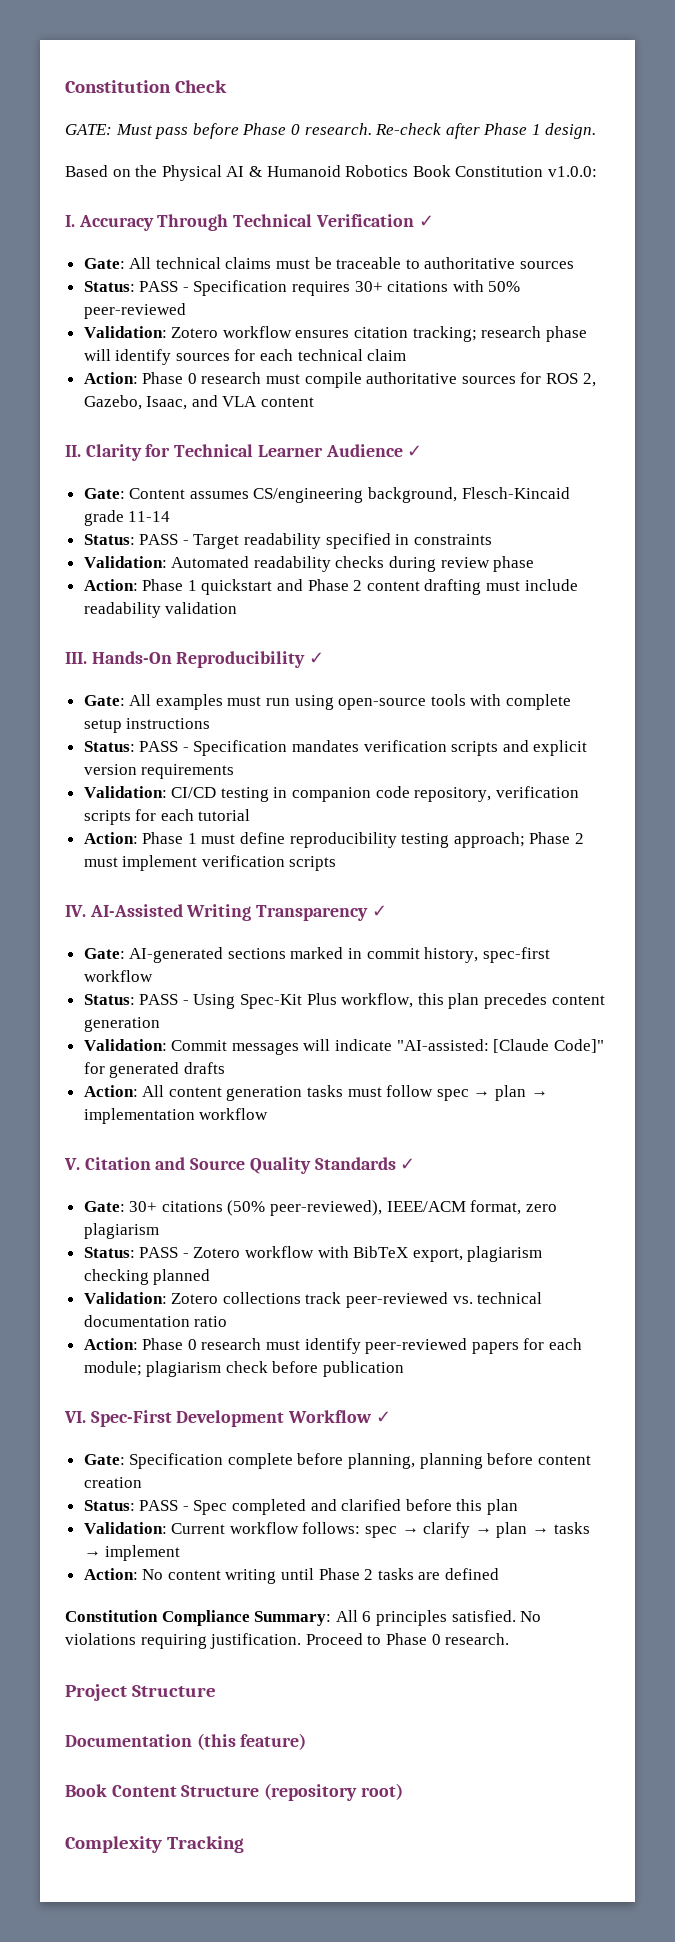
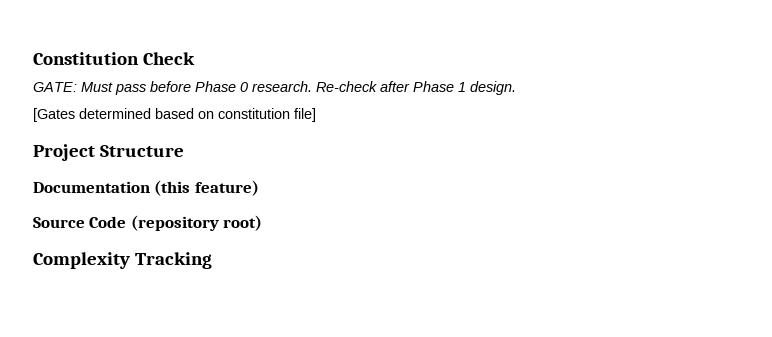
[65,165,597,181] [65,214,434,231] [83,257,575,269] [83,280,521,296] [83,303,186,319] [83,326,587,342] [83,349,407,365] [83,372,596,388] [83,395,315,410] [65,444,423,461] [83,487,570,503] [83,510,171,526] [83,533,492,549] [83,556,535,572] [83,579,578,595] [83,602,238,618] [65,651,325,668] [83,694,572,710] [83,718,211,733] [83,740,588,756] [83,764,235,779] [83,786,579,802] [83,809,251,825] [83,832,585,848] [83,855,337,871] [65,904,387,921] [83,947,550,963] [83,970,153,982] [83,993,605,1009] [83,1017,160,1032] [83,1039,604,1055] [83,1062,225,1078] [83,1085,548,1101] [83,1108,269,1124] [64,1157,416,1174] [83,1200,557,1216] [83,1223,159,1239] [83,1246,543,1262] [83,1269,211,1285] [83,1292,543,1308] [83,1315,228,1327] [83,1338,583,1354] [83,1361,405,1377] [64,1410,391,1427] [83,1453,591,1469] [83,1477,142,1488] [83,1499,519,1515] [83,1522,590,1538] [83,1545,181,1561] [83,1568,500,1584] [65,1610,542,1626] [65,1633,510,1649] Based on the Physical AI & Humanoid Robotics Book Constitution v1.0.0: // I. Accuracy Through Technical Verification ✓ // Gate: All technical claims must be traceable to authoritative sources // Status: PASS - Specification requires 30+ citations with 50% peer-reviewed // Validation: Zotero workflow ensures citation tracking; research phase will identify sources for each technical claim // Action: Phase 0 research must compile authoritative sources for ROS 2, Gazebo, Isaac, and VLA content // II. Clarity for Technical Learner Audience ✓ // Gate: Content assumes CS/engineering background, Flesch-Kincaid grade 11-14 // Status: PASS - Target readability specified in constraints // Validation: Automated readability checks during review phase // Action: Phase 1 quickstart and Phase 2 content drafting must include readability validation // III. Hands-On Reproducibility ✓ // Gate: All examples must run using open-source tools with complete setup instructions // Status: PASS - Specification mandates verification scripts and explicit version requirements // Validation: CI/CD testing in companion code repository, verification scripts for each tutorial // Action: Phase 1 must define reproducibility testing approach; Phase 2 must implement verification scripts // IV. AI-Assisted Writing Transparency ✓ // Gate: AI-generated sections marked in commit history, spec-first workflow // Status: PASS - Using Spec-Kit Plus workflow, this plan precedes content generation // Validation: Commit messages will indicate "AI-assisted: [Claude Code]" for generated drafts // Action: All content generation tasks must follow spec → plan → implementation workflow // V. Citation and Source Quality Standards ✓ // Gate: 30+ citations (50% peer-reviewed), IEEE/ACM format, zero plagiarism // Status: PASS - Zotero workflow with BibTeX export, plagiarism checking planned // Validation: Zotero collections track peer-reviewed vs. technical documentation ratio // Action: Phase 0 research must identify peer-reviewed papers for each module; plagiarism check before publication // VI. Spec-First Development Workflow ✓ // Gate: Specification complete before planning, planning before content creation // Status: PASS - Spec completed and clarified before this plan // Validation: Current workflow follows: spec → clarify → plan → tasks → implement // Action: No content writing until Phase 2 tasks are defined // Constitution Compliance Summary: All 6 principles satisfied. No violations requiring justification. Proceed to Phase 0 research. -> [33,108,316,122] [Gates determined based on constitution file]
[65,1784,260,1797] Book Content Structure -> [33,216,127,228] Source Code

